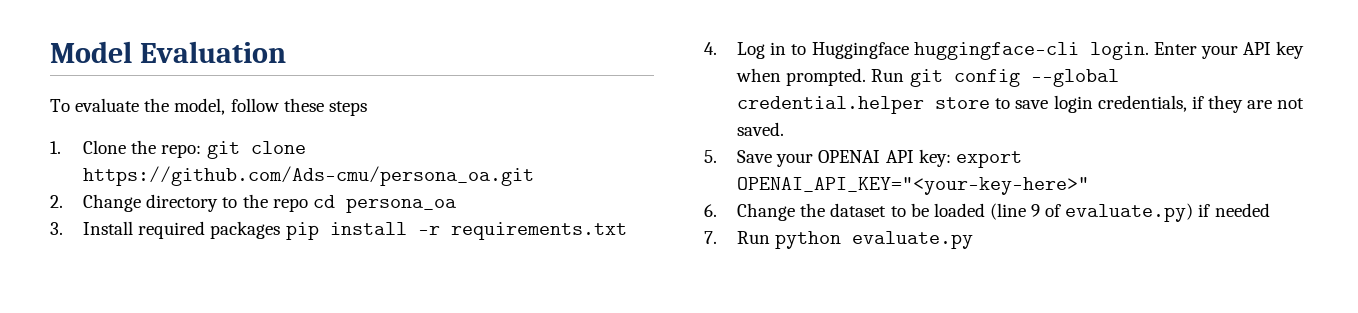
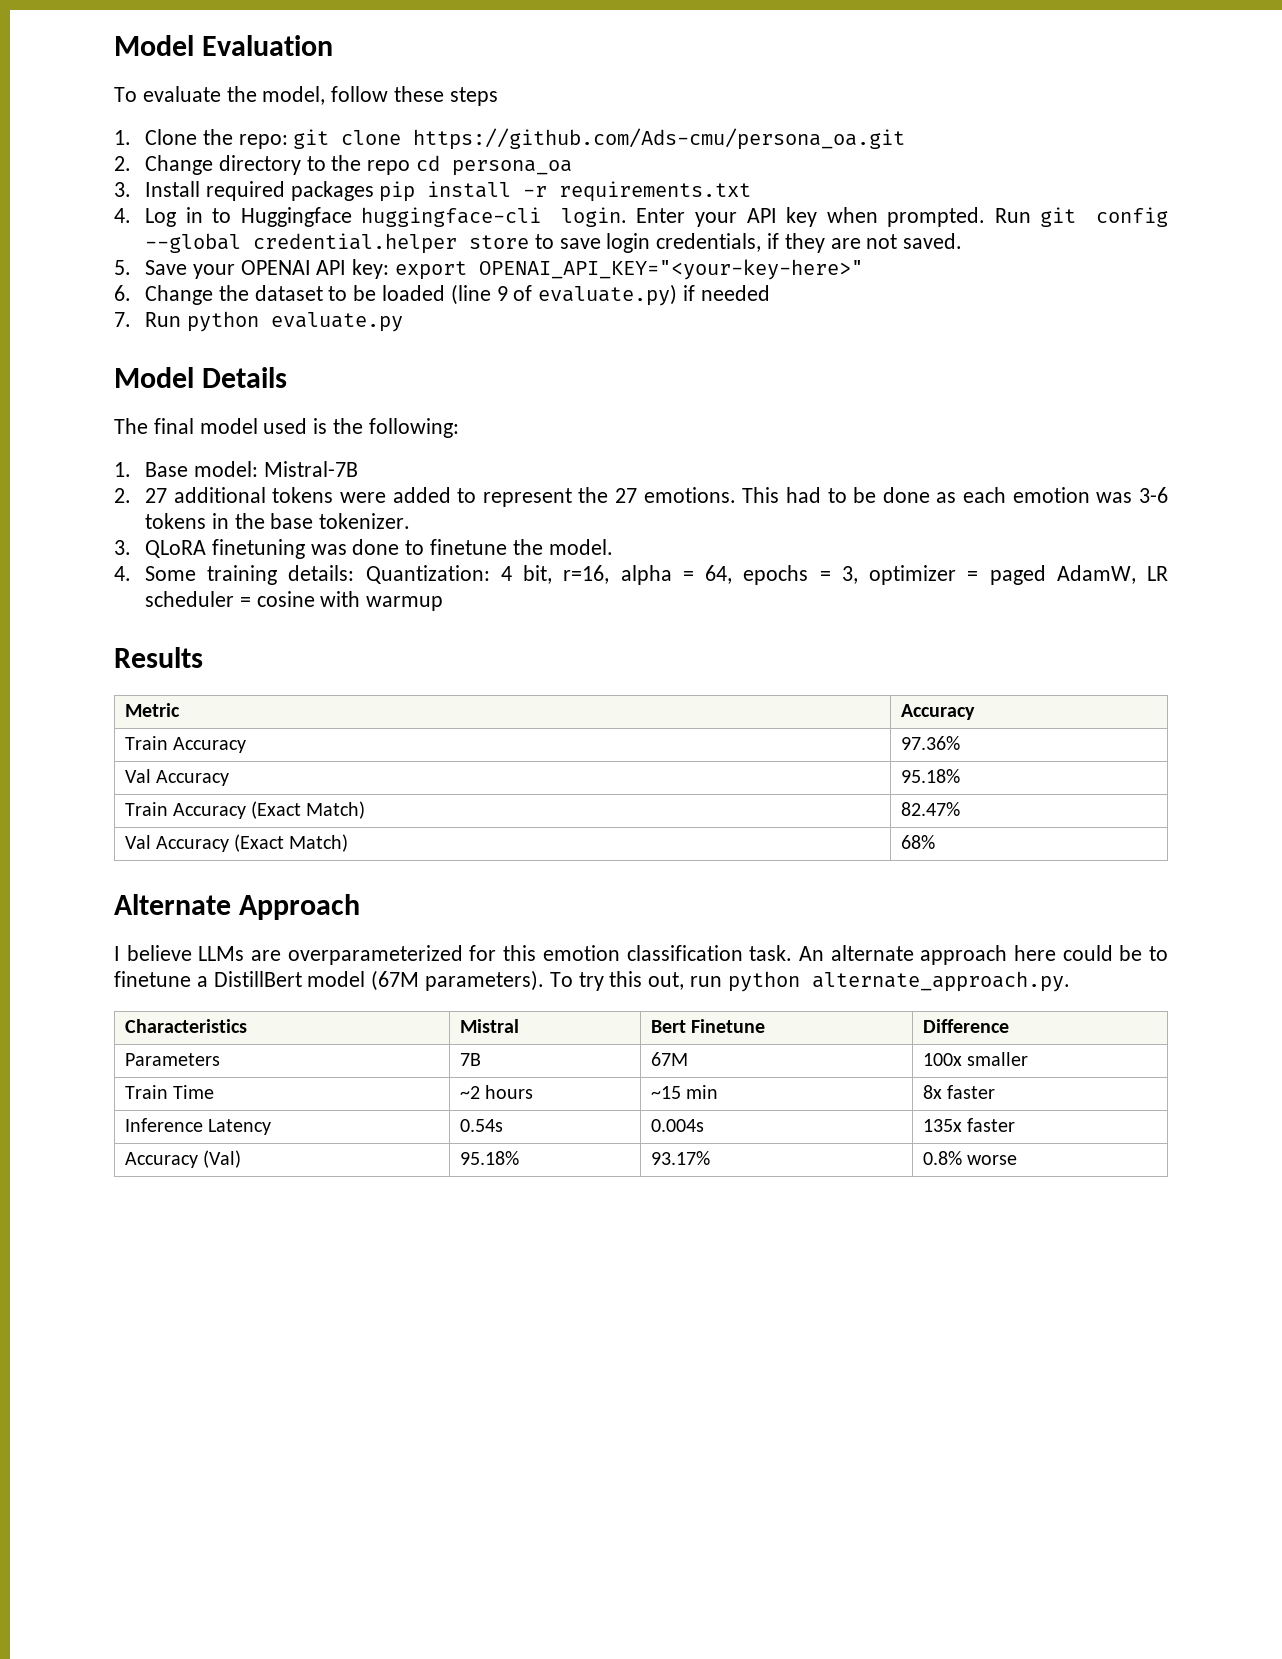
(974, 240) none -> [114,367,288,388] [114,418,459,438] [114,461,358,477] [114,487,1168,507] [145,513,411,529] [114,539,613,559] [114,565,1169,585] [145,591,444,611] [114,647,203,668] [124,703,180,717] [900,704,975,720] [124,736,246,753] [900,736,960,750] [124,769,229,786] [900,769,960,783] [124,801,366,819] [900,802,960,816] [124,834,349,852] [900,835,935,849] [114,894,361,920] [114,945,1168,965] [114,970,1070,992] [124,1019,247,1033] [459,1019,519,1033] [650,1019,765,1033] [922,1019,1009,1033] [124,1053,220,1066] [459,1053,481,1066] [650,1052,688,1066] [922,1052,1028,1066] [124,1085,214,1099] [459,1085,533,1099] [650,1085,718,1099] [922,1085,995,1099] [124,1118,271,1135] [459,1119,503,1132] [650,1119,704,1132] [922,1118,1015,1132] [124,1150,241,1168] [459,1151,519,1165] [650,1151,710,1165] [922,1151,1017,1165] // Model Details // The final model used is the following: // 1. Base model: Mistral-7B // 2. 27 additional tokens were added to represent the 27 emotions. This had to be done as each emotion was 3-6 tokens in the base tokenizer. // 3. QLoRA finetuning was done to finetune the model. // 4. Some training details: Quantization: 4 bit, r=16, alpha = 64, epochs = 3, optimizer = paged AdamW, LR scheduler = cosine with warmup // Results // Metric | Accuracy // Train Accuracy | 97.36% // Val Accuracy | 95.18% // Train Accuracy (Exact Match) | 82.47% // Val Accuracy (Exact Match) | 68% // Alternate Approach // I believe LLMs are overparameterized for this emotion classification task. An alternate approach here could be to finetune a DistillBert model (67M parameters). To try this out, run python alternate_approach.py. // Characteristics | Mistral | Bert Finetune | Difference // Parameters | 7B | 67M | 100x smaller // Train Time | ~2 hours | ~15 min | 8x faster // Inference Latency | 0.54s | 0.004s | 135x faster // Accuracy (Val) | 95.18% | 93.17% | 0.8% worse

